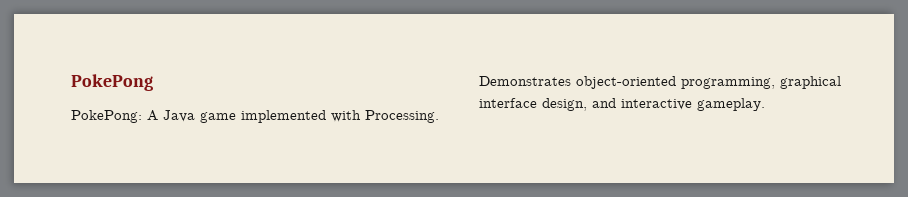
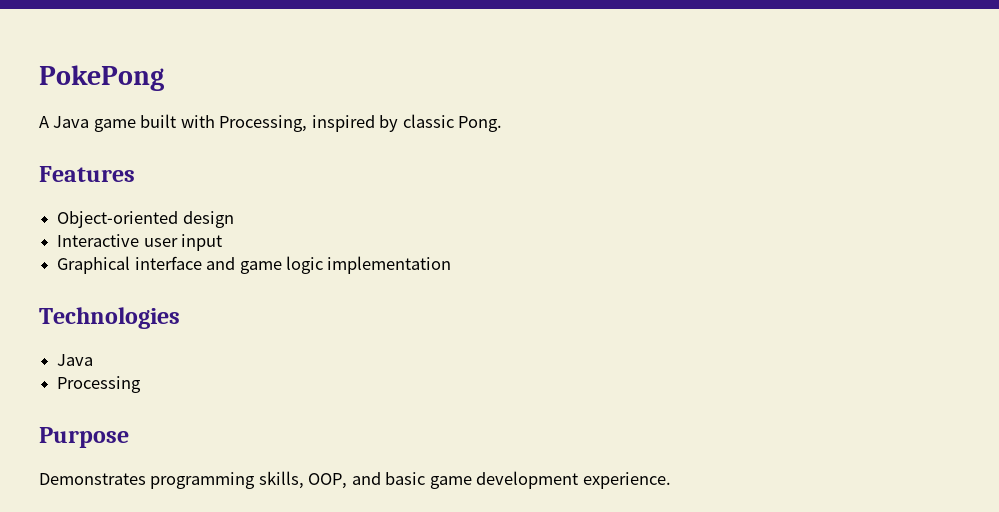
[71,110,142,123] PokePong: -> (164, 78) none
[241,110,439,123] [479,76,841,89] [479,98,765,111] implemented with Processing. Demonstrates object-oriented programming, graphical interface design, and interactive gameplay. -> [140,114,503,132] [39,166,135,182] [57,211,234,228] [57,234,223,251] [57,256,452,274] [39,307,180,329] [57,354,94,366] [57,376,142,393] [39,427,129,448] [39,471,671,489] built with Processing, inspired by classic Pong. // Features // Object-oriented design // Interactive user input // Graphical interface and game logic implementation // Technologies // Java // Processing // Purpose // Demonstrates programming skills, OOP, and basic game development experience.

